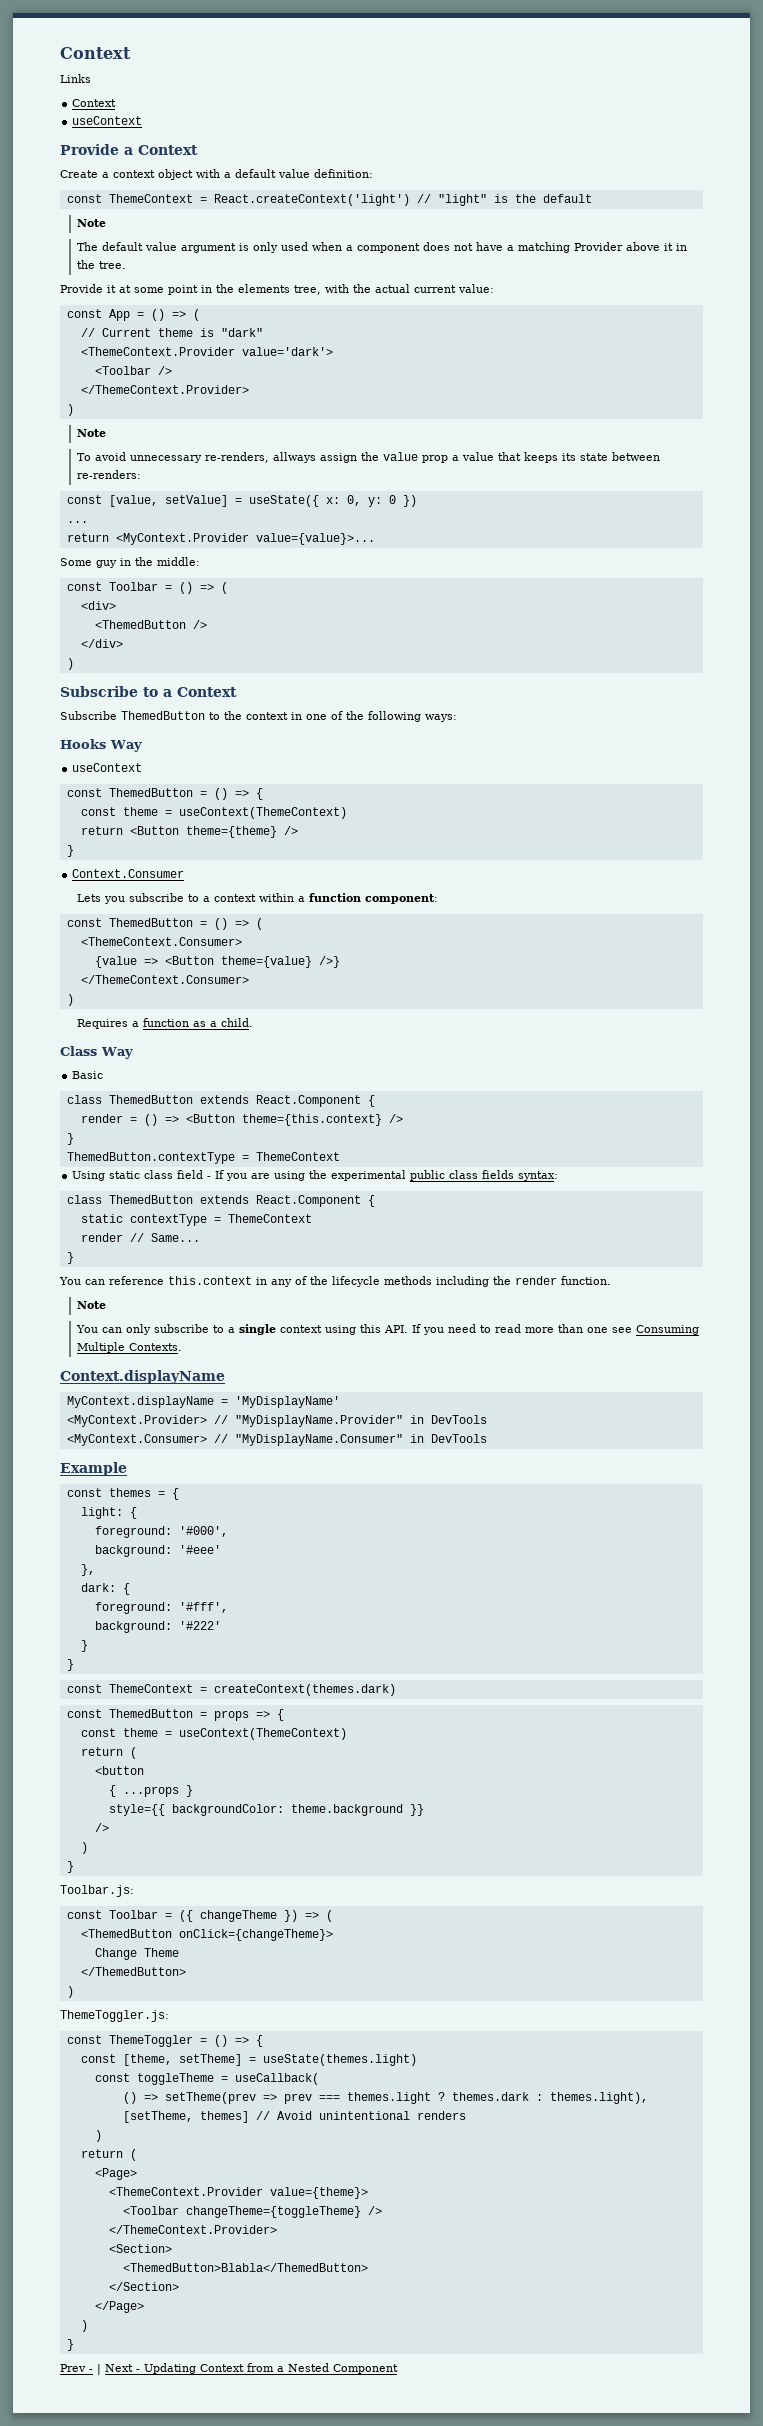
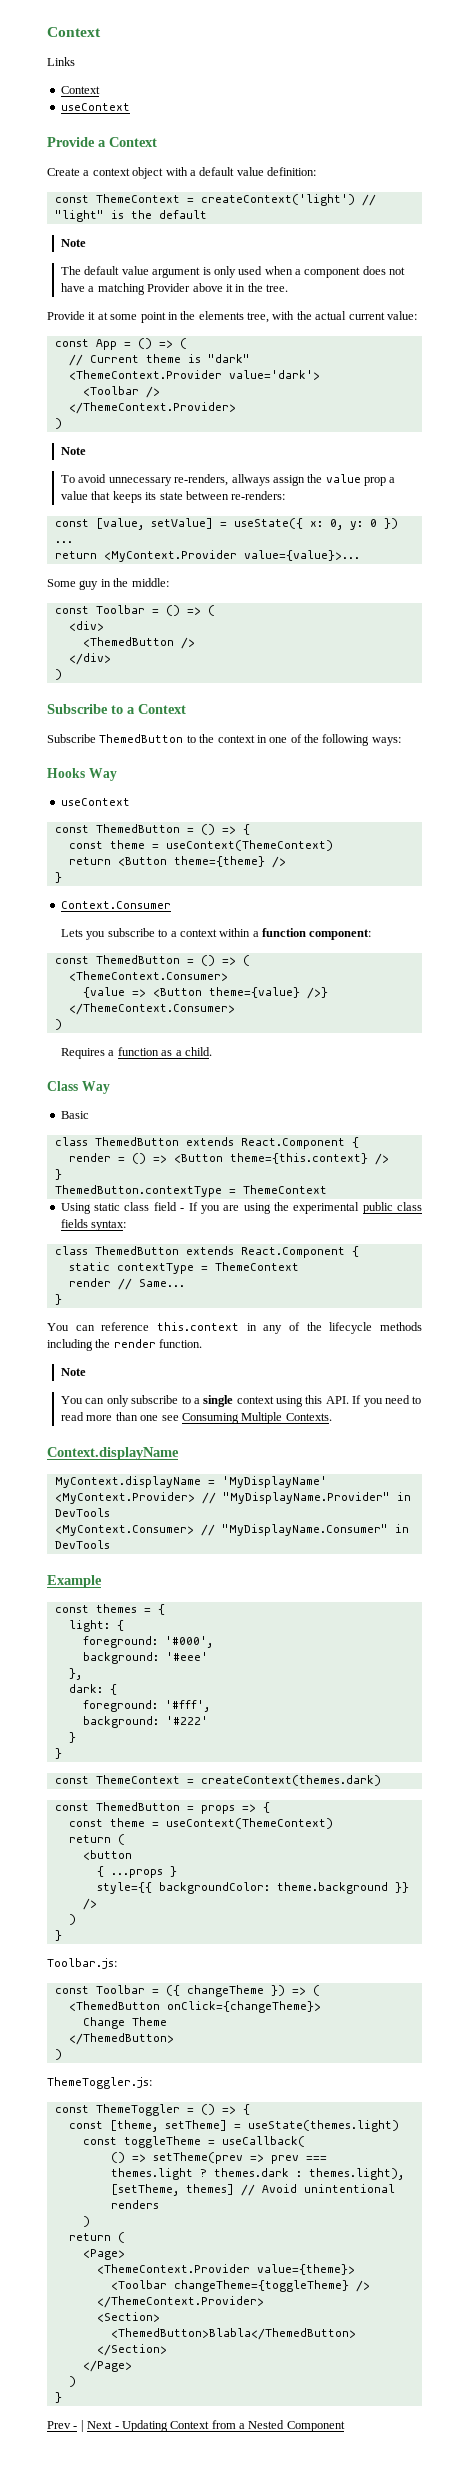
[213,194,410,206] React.createContext('light') -> [200,194,355,206] createContext('light')

